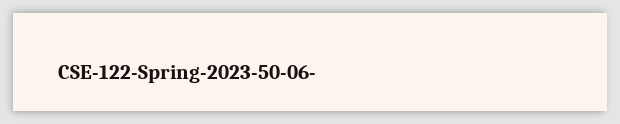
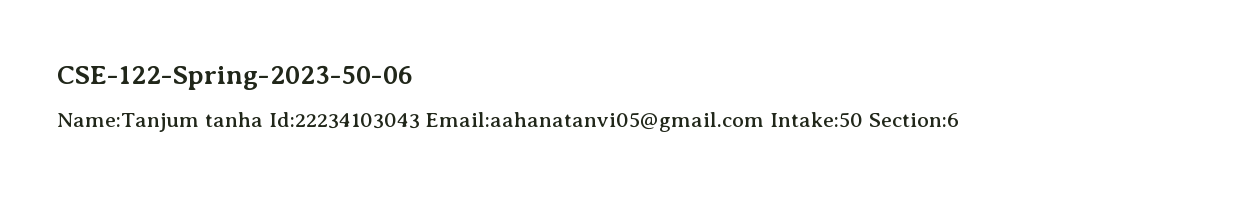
[58,65,316,83] CSE-122-Spring-2023-50-06- -> [57,65,413,90] [57,112,960,132] CSE-122-Spring-2023-50-06 // Name:Tanjum tanha Id:22234103043 Email:aahanatanvi05@gmail.com Intake:50 Section:6

